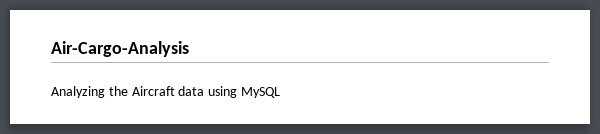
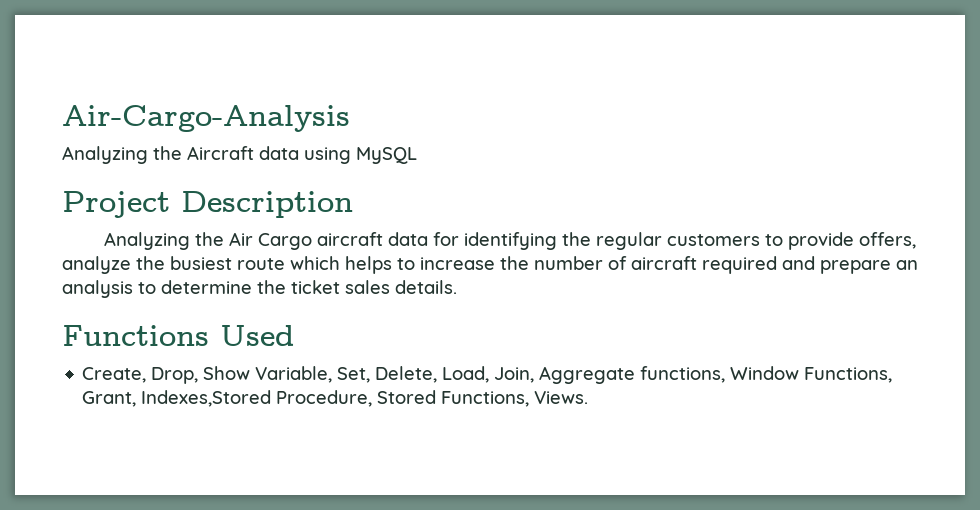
(280, 92) none -> [62,191,353,218] [103,232,916,250] [62,256,918,274] [62,280,457,298] [62,325,294,346] [82,366,893,384] [82,390,589,407] // Project Description // Analyzing the Air Cargo aircraft data for identifying the regular customers to provide offers, analyze the busiest route which helps to increase the number of aircraft required and prepare an analysis to determine the ticket sales details. // Functions Used // Create, Drop, Show Variable, Set, Delete, Load, Join, Aggregate functions, Window Functions, Grant, Indexes,Stored Procedure, Stored Functions, Views.

